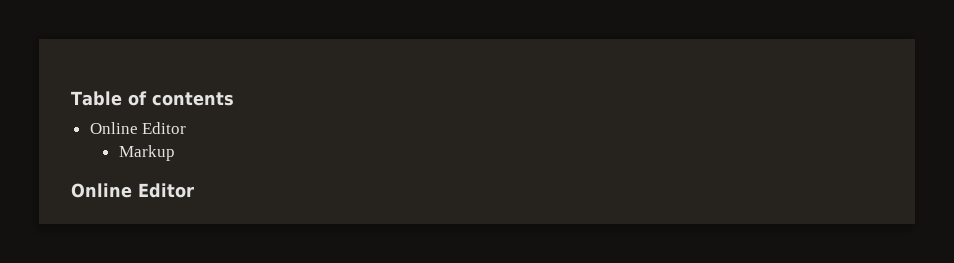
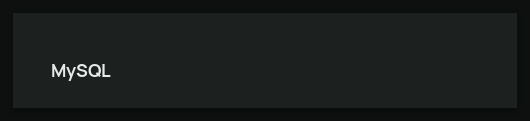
[71,91,234,106] [89,122,187,134] [118,145,175,161] [71,183,194,198] Table of contents // Online Editor // Markup // Online Editor -> [51,64,111,81] MySQL

